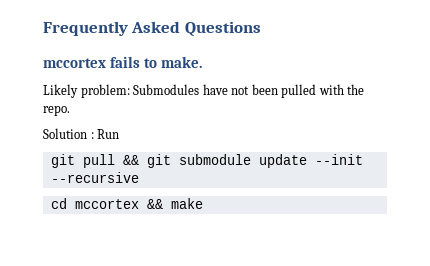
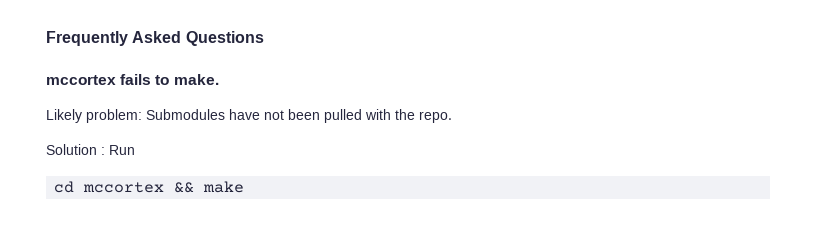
[50,154,363,168] [50,172,139,183] // git pull && git submodule update --init --recursive -> (135, 150) none

